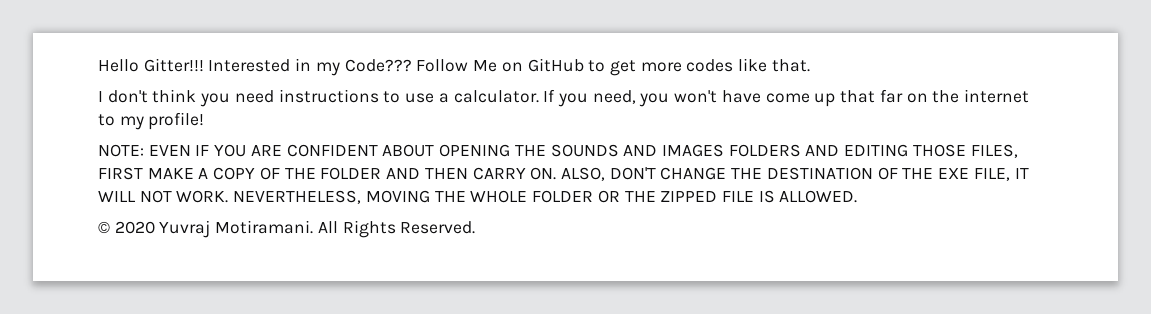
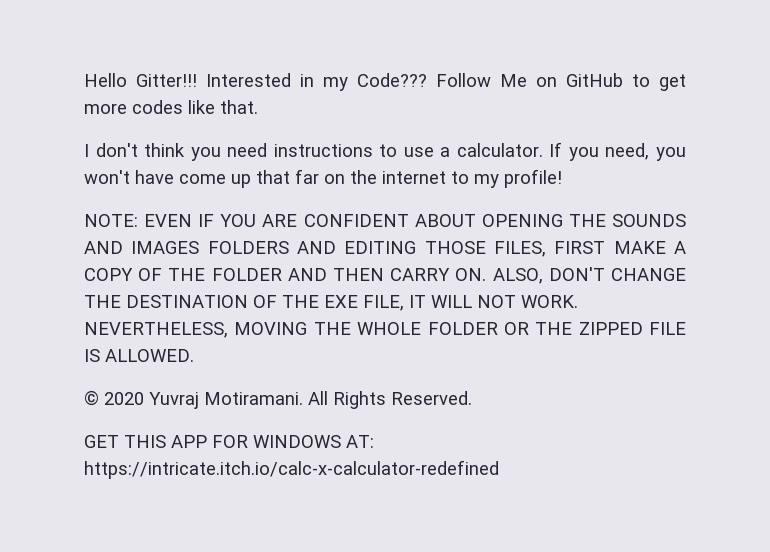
(476, 227) none -> [84,435,374,448] [84,460,499,479] // GET THIS APP FOR WINDOWS AT: https://intricate.itch.io/calc-x-calculator-redefined

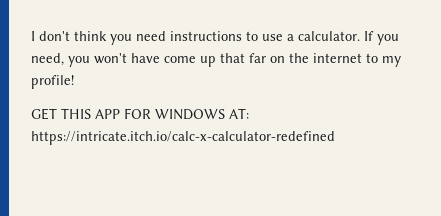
[84,73,686,91] [84,100,258,114] Hello Gitter!!! Interested in my Code??? Follow Me on GitHub to get more codes like that. // -> (31, 36) none
[84,214,686,227] [84,241,686,257] [84,267,686,284] [84,295,578,311] [84,322,686,338] [84,349,194,362] [84,390,472,409] // NOTE: EVEN IF YOU ARE CONFIDENT ABOUT OPENING THE SOUNDS AND IMAGES FOLDERS AND EDITING THOSE FILES, FIRST MAKE A COPY OF THE FOLDER AND THEN CARRY ON. ALSO, DON'T CHANGE THE DESTINATION OF THE EXE FILE, IT WILL NOT WORK. NEVERTHELESS, MOVING THE WHOLE FOLDER OR THE ZIPPED FILE IS ALLOWED. // © 2020 Yuvraj Motiramani. All Rights Reserved. -> (74, 82) none

